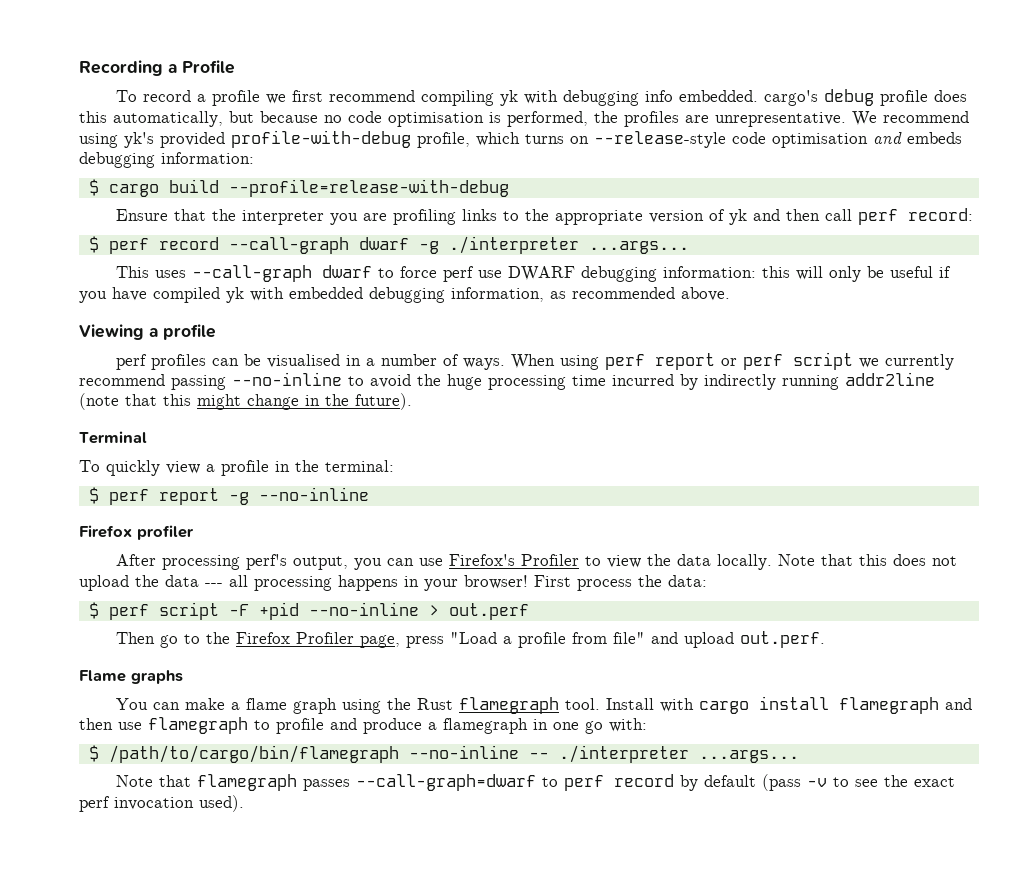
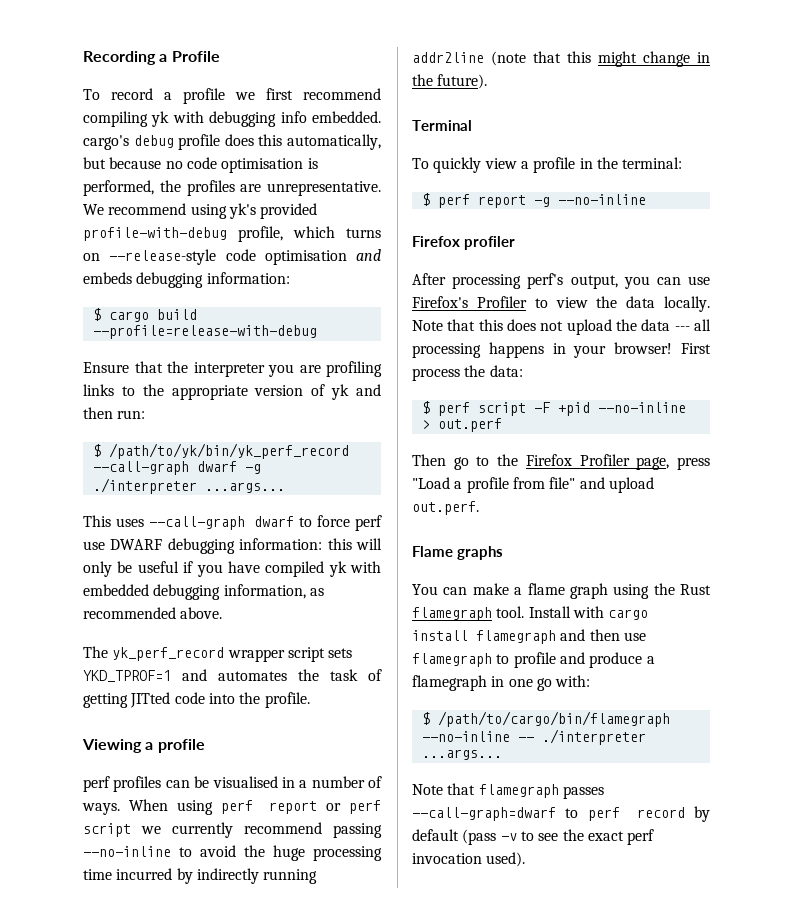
[825,208,974,225] [88,236,219,254] call perf record: // $ perf record -> [117,410,146,419] [92,443,349,459] run: // $ /path/to/yk/bin/yk_perf_record
(730, 294) none -> [83,646,353,662] [83,669,382,682] [83,692,310,708] // The yk_perf_record wrapper script sets YKD_TPROF=1 and automates the task of getting JITted code into the profile.

